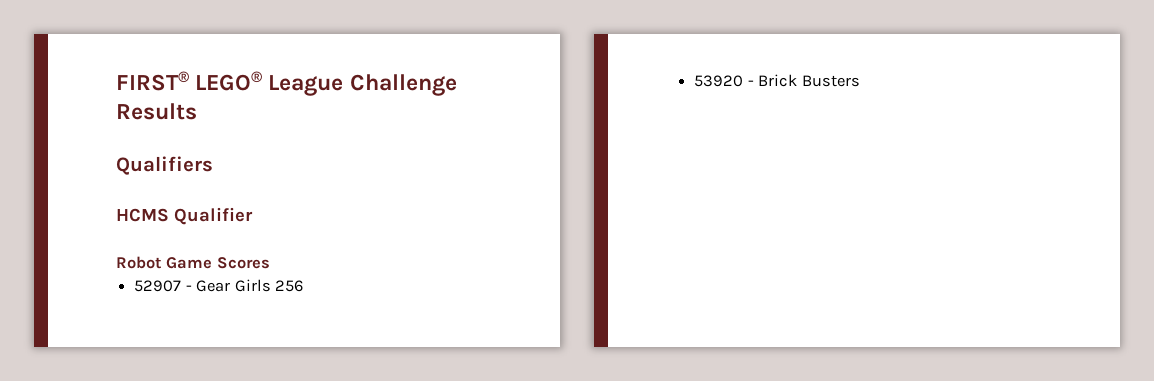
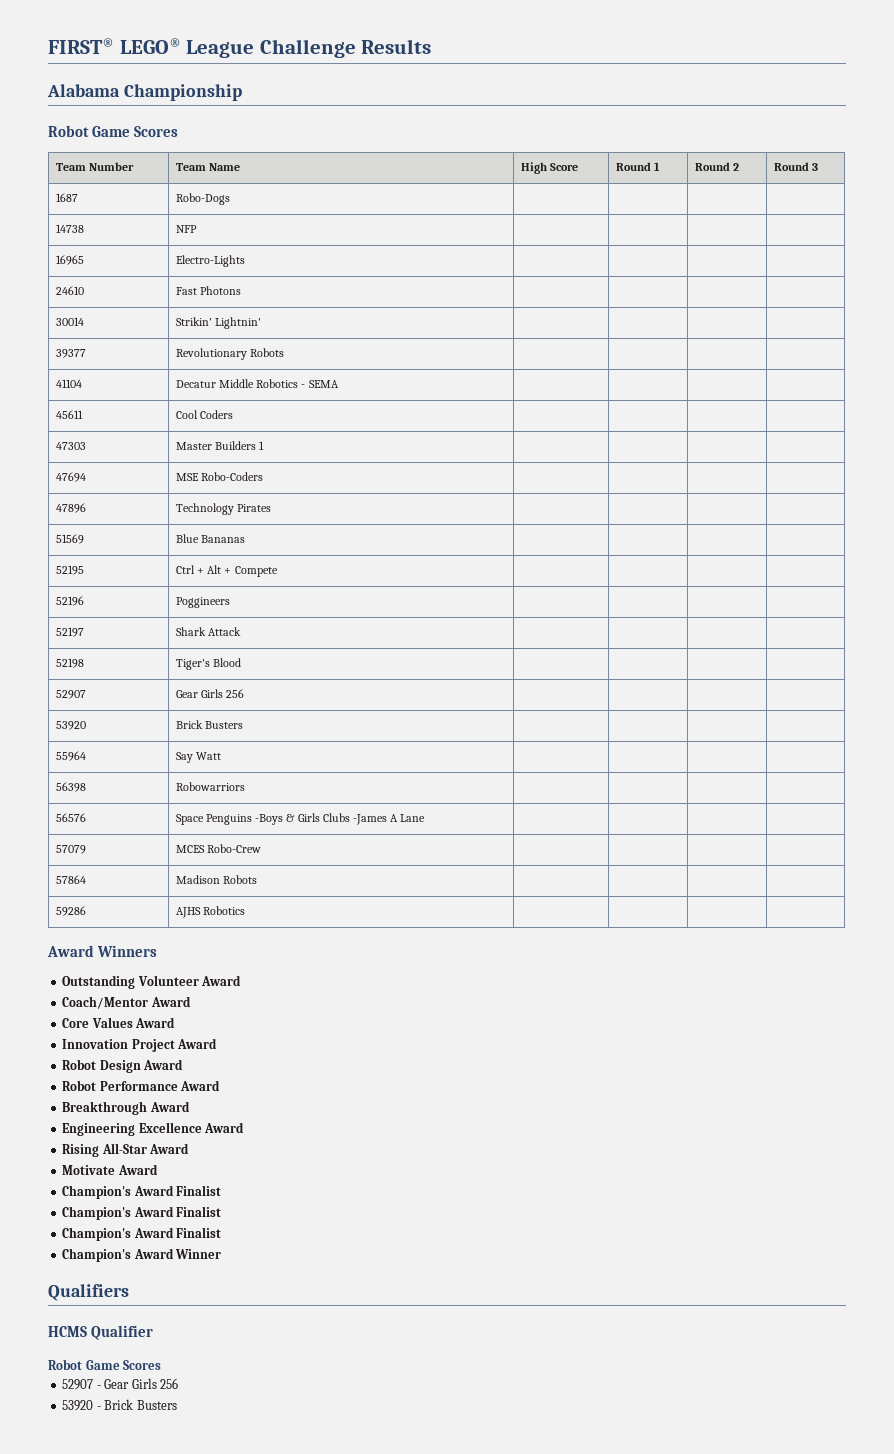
(197, 111) none -> [47,84,242,101] [48,125,179,137] [56,162,135,171] [176,163,241,171] [521,162,579,174] [616,162,661,171] [695,162,740,171] [774,162,819,171] [56,193,79,202] [176,193,231,205] [56,224,85,233] [176,225,198,233] [56,255,85,265] [176,255,246,267] [56,286,85,295] [176,286,242,295] [56,317,85,326] [176,317,262,329] [56,349,87,358] [176,348,285,360] [56,379,83,388] [176,379,339,388] [56,410,84,419] [176,410,234,419] [56,442,87,450] [176,441,265,450] [56,472,87,482] [176,472,264,481] [56,503,87,513] [176,503,272,515] [56,534,85,544] [176,534,246,543] [56,565,85,575] [176,565,278,577] [56,596,85,606] [176,597,231,608] [56,627,85,637] [176,627,242,636] [56,658,85,668] [176,658,242,670] [56,690,87,699] [176,689,245,698] [56,721,87,730] [176,720,244,729] [56,751,87,761] [176,752,222,763] [56,782,87,792] [176,782,246,791] [56,813,87,822] [176,813,425,825] [56,845,87,854] [176,844,262,853] [56,875,87,884] [176,875,258,884] [56,906,87,916] [176,906,246,918] [47,945,158,957] [62,975,242,989] [62,996,191,1009] [62,1017,176,1028] [62,1038,218,1052] [62,1059,184,1073] [62,1080,221,1091] [62,1101,190,1115] [62,1122,245,1136] [62,1143,190,1157] [62,1164,158,1175] [62,1185,222,1199] [62,1206,222,1220] [62,1227,222,1241] [62,1248,222,1262] // Alabama Championship // Robot Game Scores // Team Number | Team Name | High Score | Round 1 | Round 2 | Round 3 // 1687 | Robo-Dogs | | | | // 14738 | NFP | | | | // 16965 | Electro-Lights | | | | // 24610 | Fast Photons | | | | // 30014 | Strikin' Lightnin' | | | | // 39377 | Revolutionary Robots | | | | // 41104 | Decatur Middle Robotics - SEMA | | | | // 45611 | Cool Coders | | | | // 47303 | Master Builders 1 | | | | // 47694 | MSE Robo-Coders | | | | // 47896 | Technology Pirates | | | | // 51569 | Blue Bananas | | | | // 52195 | Ctrl + Alt + Compete | | | | // 52196 | Poggineers | | | | // 52197 | Shark Attack | | | | // 52198 | Tiger's Blood | | | | // 52907 | Gear Girls 256 | | | | // 53920 | Brick Busters | | | | // 55964 | Say Watt | | | | // 56398 | Robowarriors | | | | // 56576 | Space Penguins -Boys & Girls Clubs -James A Lane | | | | // 57079 | MCES Robo-Crew | | | | // 57864 | Madison Robots | | | | // 59286 | AJHS Robotics | | | | // Award Winners // Outstanding Volunteer Award // Coach/Mentor Award // Core Values Award // Innovation Project Award // Robot Design Award // Robot Performance Award // Breakthrough Award // Engineering Excellence Award // Rising All-Star Award // Motivate Award // Champion's Award Finalist // Champion's Award Finalist // Champion's Award Finalist // Champion's Award Winner

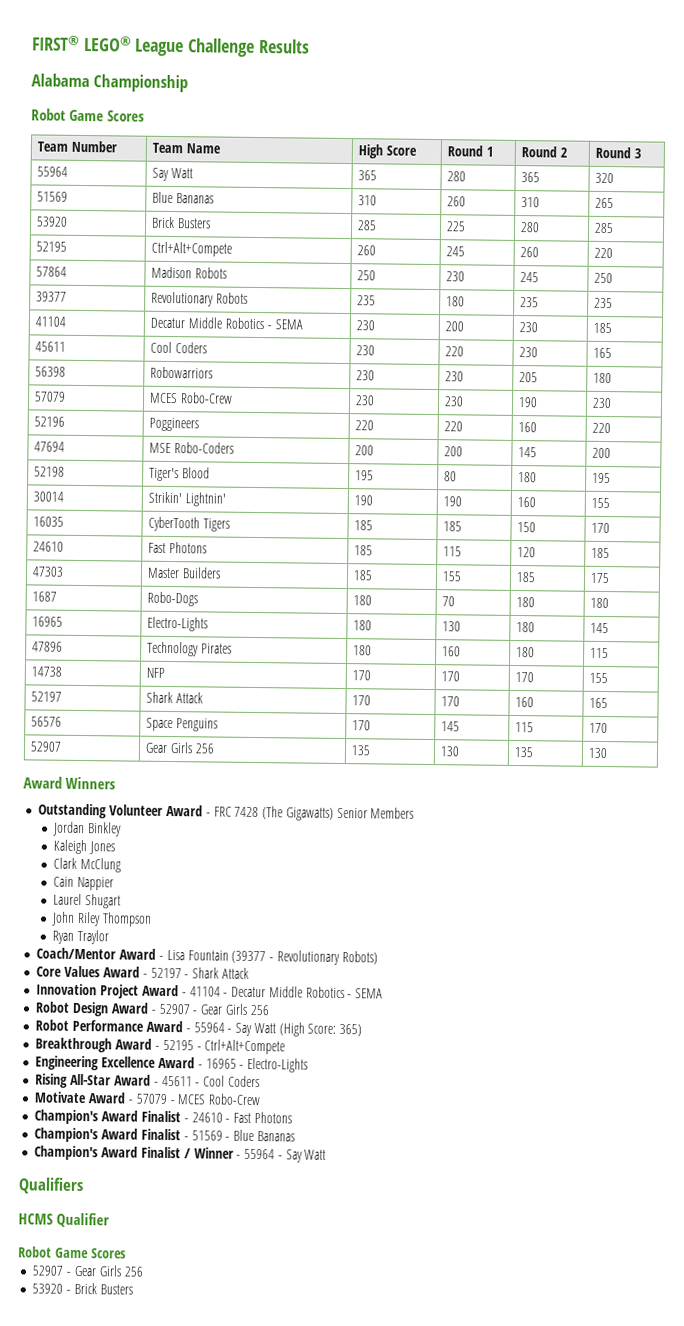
[56,193,79,202] [176,193,231,205] [56,224,85,233] [176,225,198,233] [56,255,85,265] [176,255,246,267] [56,286,85,295] [176,286,242,295] [56,317,85,326] [176,317,262,329] 1687 | Robo-Dogs | | | | // 14738 | NFP | | | | // 16965 | Electro-Lights | | | | // 24610 | Fast Photons | | | | // 30014 | Strikin' Lightnin' | | | | -> [37,166,69,177] [152,167,194,181] [358,170,378,181] [447,171,467,182] [521,172,541,183] [595,172,615,184] [37,191,69,202] [152,191,215,204] [358,195,378,206] [447,196,467,207] [521,197,541,208] [595,197,615,209] [37,216,69,227] [152,216,212,229] [357,220,378,231] [446,221,467,232] [520,222,541,233] [594,222,615,234] [36,241,68,252] [151,241,233,257] [357,245,377,256] [446,246,466,257] [520,247,540,258] [594,247,614,259] [36,266,68,277] [151,266,228,279] [357,270,377,281] [446,271,466,282] [520,272,540,283] [594,272,614,284] 55964 | Say Watt | 365 | 280 | 365 | 320 // 51569 | Blue Bananas | 310 | 260 | 310 | 265 // 53920 | Brick Busters | 285 | 225 | 280 | 285 // 52195 | Ctrl+Alt+Compete | 260 | 245 | 260 | 220 // 57864 | Madison Robots | 250 | 230 | 245 | 250
(285, 352) | | | -> [357,295,377,306] [446,296,466,307] [520,297,540,308] [594,297,614,309] 235 | 180 | 235 | 235
(339, 384) | | | -> [356,320,376,331] [445,321,465,332] [519,322,539,333] [593,322,613,334] 230 | 200 | 230 | 185
[56,442,87,450] [176,441,265,450] [56,472,87,482] [176,472,264,481] [56,503,87,513] [176,503,272,515] [56,534,85,544] [176,534,246,543] [56,565,85,575] [176,565,278,577] [56,596,85,606] [176,597,231,608] [56,627,85,637] [176,627,242,636] [56,658,85,668] [176,658,242,670] [56,690,87,699] [176,689,245,698] [56,721,87,730] [176,720,244,729] [56,751,87,761] [176,752,222,763] [56,782,87,792] [176,782,246,791] [56,813,87,822] [176,813,425,825] [56,845,87,854] [176,844,262,853] [56,875,87,884] [176,875,258,884] [56,906,87,916] [176,906,246,918] | | | // 47303 | Master Builders 1 | | | | // 47694 | MSE Robo-Coders | | | | // 47896 | Technology Pirates | | | | // 51569 | Blue Bananas | | | | // 52195 | Ctrl + Alt + Compete | | | | // 52196 | Poggineers | | | | // 52197 | Shark Attack | | | | // 52198 | Tiger's Blood | | | | // 52907 | Gear Girls 256 | | | | // 53920 | Brick Busters | | | | // 55964 | Say Watt | | | | // 56398 | Robowarriors | | | | // 56576 | Space Penguins -Boys & Girls Clubs -James A Lane | | | | // 57079 | MCES Robo-Crew | | | | // 57864 | Madison Robots | | | | // 59286 | AJHS Robotics | | | | -> [356,345,376,356] [445,346,465,357] [519,347,539,358] [593,347,613,359] [35,366,67,377] [150,366,214,379] [356,370,376,381] [445,371,465,382] [519,372,539,383] [593,372,613,384] [34,391,67,402] [149,392,234,404] [355,395,376,406] [444,396,465,407] [518,397,539,408] [592,397,613,409] [34,416,66,427] [149,417,200,432] [355,420,375,431] [444,421,464,432] [518,422,538,433] [592,422,612,434] [34,441,66,452] [149,442,235,454] [355,445,375,456] [444,446,464,457] [518,447,538,458] [592,447,612,459] [34,466,66,477] [149,467,211,482] [355,470,375,481] [444,471,458,482] [518,472,538,483] [592,472,612,484] [33,491,65,502] [148,491,227,507] [354,495,374,506] [443,496,463,507] [517,497,537,508] [591,497,611,509] [33,516,65,527] [148,516,231,532] [354,520,374,531] [443,521,463,532] [517,522,537,533] [591,522,611,534] [33,541,65,552] [148,542,208,554] [354,545,374,556] [443,546,463,557] [517,547,537,558] [591,547,611,559] [32,566,65,577] [147,567,222,579] [353,570,374,581] [442,571,463,582] [516,572,537,583] [590,572,611,584] [32,591,58,602] [147,591,199,607] [353,595,373,606] [442,596,456,607] [516,597,536,608] [590,597,610,609] [32,616,64,627] [147,616,209,632] [353,620,373,631] [442,621,462,632] [516,622,536,633] [590,622,610,634] [32,641,64,652] [147,641,233,657] [353,645,373,656] [442,646,462,657] [516,647,536,658] [590,647,610,659] [31,666,63,677] [146,667,166,678] [352,670,372,681] [441,671,461,682] [515,672,535,683] [589,672,609,684] [31,691,63,702] [146,691,204,704] [352,695,372,706] [441,696,461,707] [515,697,535,708] [589,697,609,709] [31,716,63,727] [146,717,219,732] [352,720,372,731] [441,721,461,732] [515,722,535,733] [589,722,609,734] [30,741,63,752] [145,742,216,754] [351,745,372,756] [440,746,461,757] [514,746,535,758] [588,747,609,759] 230 | 220 | 230 | 165 // 56398 | Robowarriors | 230 | 230 | 205 | 180 // 57079 | MCES Robo-Crew | 230 | 230 | 190 | 230 // 52196 | Poggineers | 220 | 220 | 160 | 220 // 47694 | MSE Robo-Coders | 200 | 200 | 145 | 200 // 52198 | Tiger's Blood | 195 | 80 | 180 | 195 // 30014 | Strikin' Lightnin' | 190 | 190 | 160 | 155 // 16035 | CyberTooth Tigers | 185 | 185 | 150 | 170 // 24610 | Fast Photons | 185 | 115 | 120 | 185 // 47303 | Master Builders | 185 | 155 | 185 | 175 // 1687 | Robo-Dogs | 180 | 70 | 180 | 180 // 16965 | Electro-Lights | 180 | 130 | 180 | 145 // 47896 | Technology Pirates | 180 | 160 | 180 | 115 // 14738 | NFP | 170 | 170 | 170 | 155 // 52197 | Shark Attack | 170 | 170 | 160 | 165 // 56576 | Space Penguins | 170 | 145 | 115 | 170 // 52907 | Gear Girls 256 | 135 | 130 | 135 | 130
[62,996,191,1009] [62,1017,176,1028] [62,1038,218,1052] [62,1059,184,1073] [62,1080,221,1091] [62,1101,190,1115] // Coach/Mentor Award // Core Values Award // Innovation Project Award // Robot Design Award // Robot Performance Award // Breakthrough Award -> [205,806,415,821] [52,821,122,837] [53,839,115,855] [53,857,121,873] [53,876,114,891] [53,893,121,909] [51,911,152,927] [52,929,109,945] [36,947,378,965] [36,965,249,979] [36,983,384,999] [35,1001,270,1017] [35,1019,363,1037] [35,1037,286,1055] - FRC 7428 (The Gigawatts) Senior Members // Jordan Binkley // Kaleigh Jones // Clark McClung // Cain Nappier // Laurel Shugart // John Riley Thompson // Ryan Traylor // Coach/Mentor Award - Lisa Fountain (39377 - Revolutionary Robots) // Core Values Award - 52197 - Shark Attack // Innovation Project Award - 41104 - Decatur Middle Robotics - SEMA // Robot Design Award - 52907 - Gear Girls 256 // Robot Performance Award - 55964 - Say Watt (High Score: 365) // Breakthrough Award - 52195 - Ctrl+Alt+Compete
(245, 1127) none -> [197,1057,309,1073] - 16965 - Electro-Lights
[62,1164,158,1175] [62,1185,222,1199] [62,1206,222,1220] [62,1227,222,1241] [62,1248,174,1262] // Motivate Award // Champion's Award Finalist // Champion's Award Finalist // Champion's Award Finalist // Champion's Award -> [153,1075,260,1088] [34,1091,262,1106] [34,1109,292,1125] [34,1127,295,1143] [34,1145,191,1161] - 45611 - Cool Coders // Motivate Award - 57079 - MCES Robo-Crew // Champion's Award Finalist - 24610 - Fast Photons // Champion's Award Finalist - 51569 - Blue Bananas // Champion's Award Finalist /
(222, 1254) none -> [236,1148,327,1163] - 55964 - Say Watt

